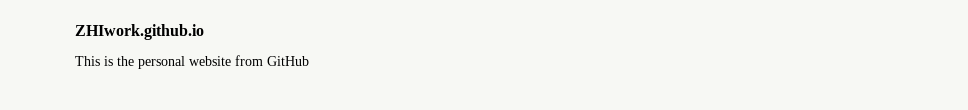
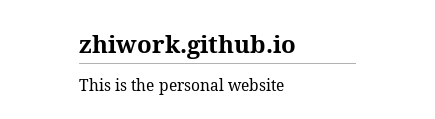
[75,24,204,40] ZHIwork.github.io -> [79,35,296,59] zhiwork.github.io
[235,55,309,66] from GitHub -> (284, 84) none

